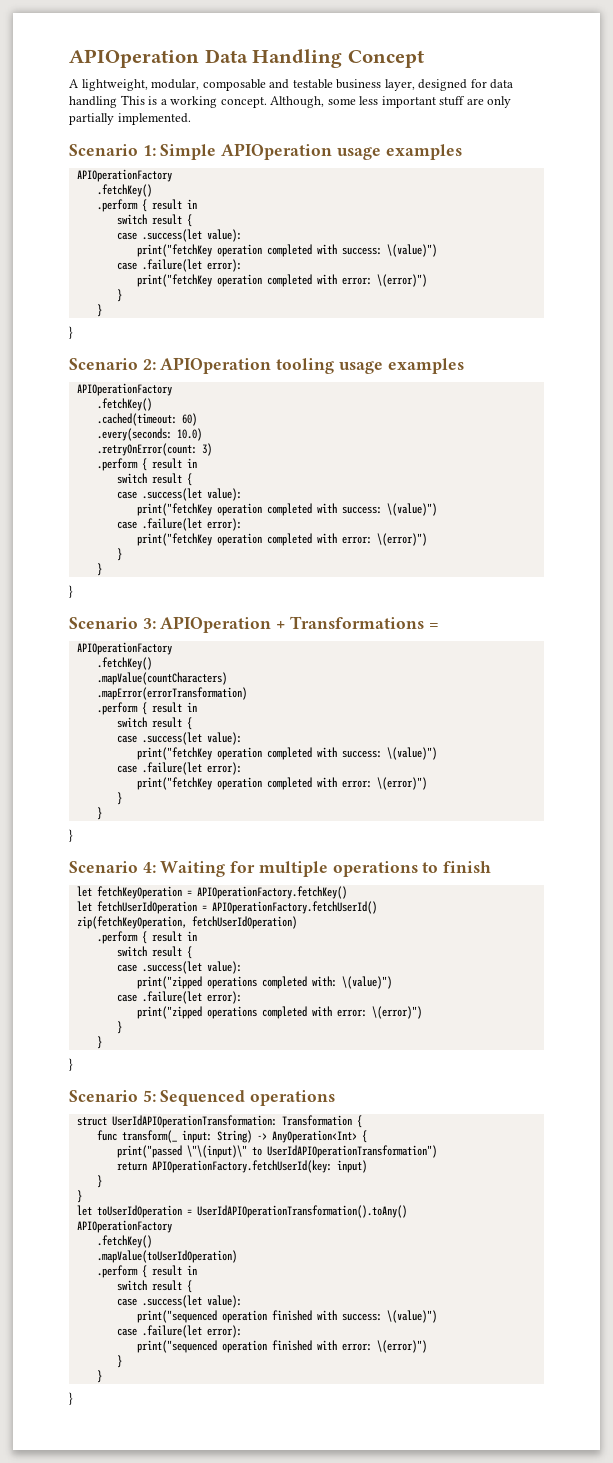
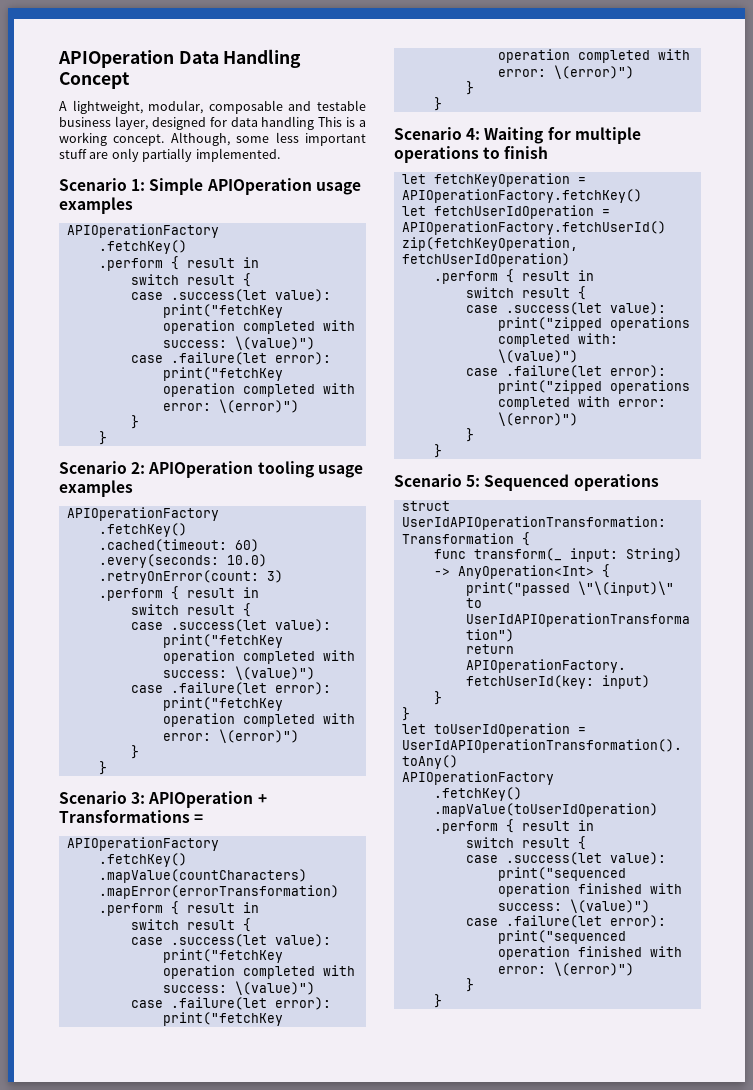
[69,326,73,339] // } -> (107, 438) none
[69,585,73,598] // } -> (107, 768) none
[69,829,73,842] // } -> (442, 104) none
[69,1058,73,1071] // } -> (442, 451) none
[69,1392,73,1405] // } -> (442, 1001) none

